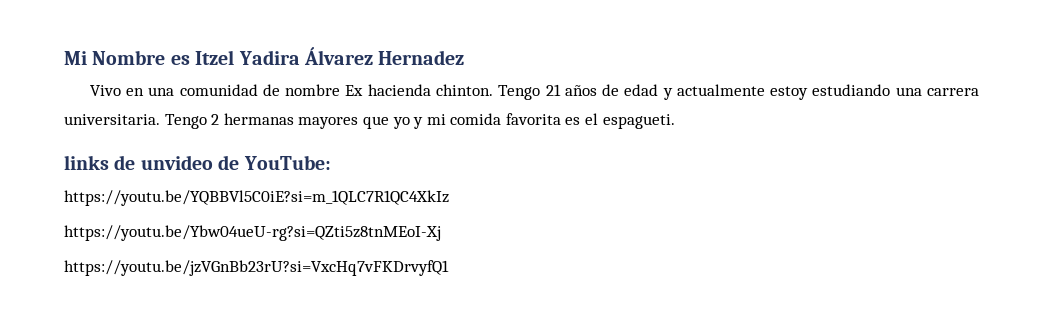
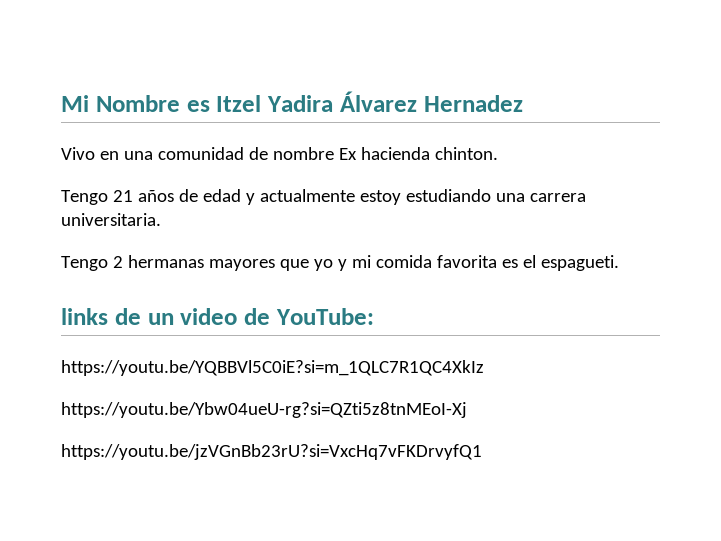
(494, 90) none -> (498, 153) //
(160, 119) none -> (161, 219) //
[140,155,213,170] unvideo -> [147,308,238,325] un video

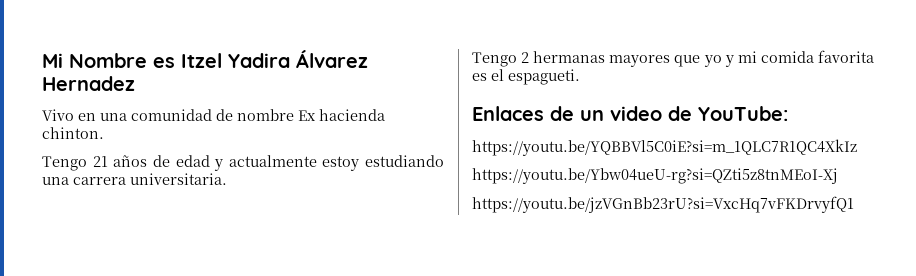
[61,308,108,325] links -> [472,106,544,121] Enlaces

